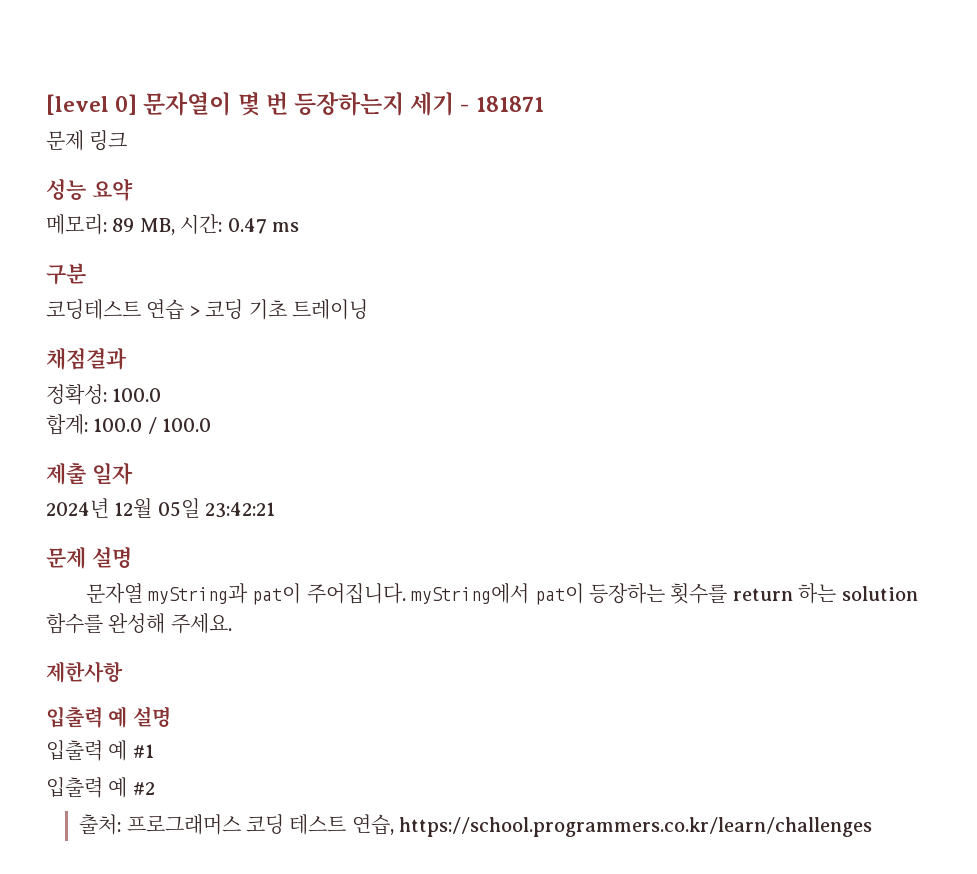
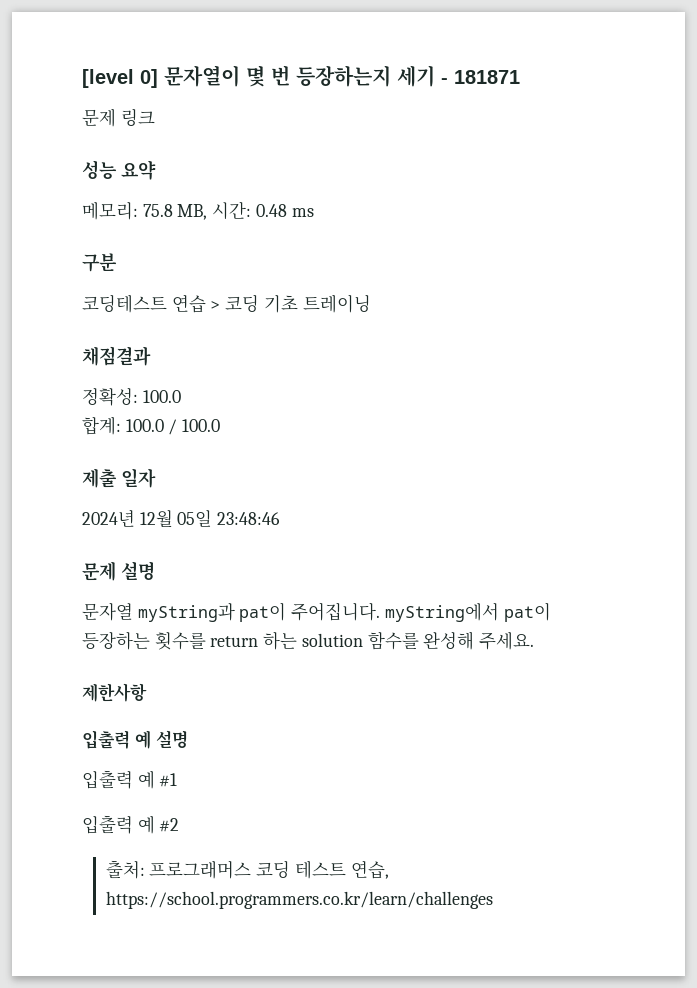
[112,218,135,232] 89 -> [142,204,173,217] 75.8
[227,218,267,234] 0.47 -> [255,204,287,217] 0.48
[205,502,276,518] 23:42:21 -> [217,512,281,525] 23:48:46

